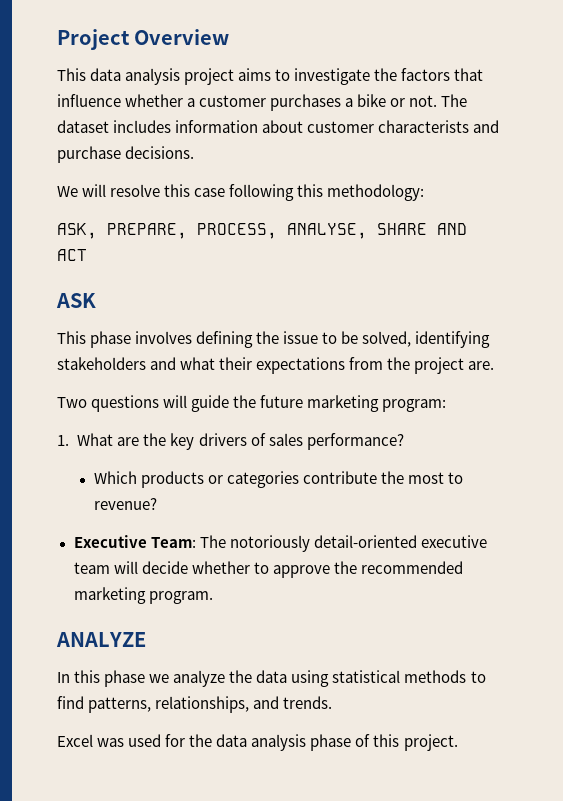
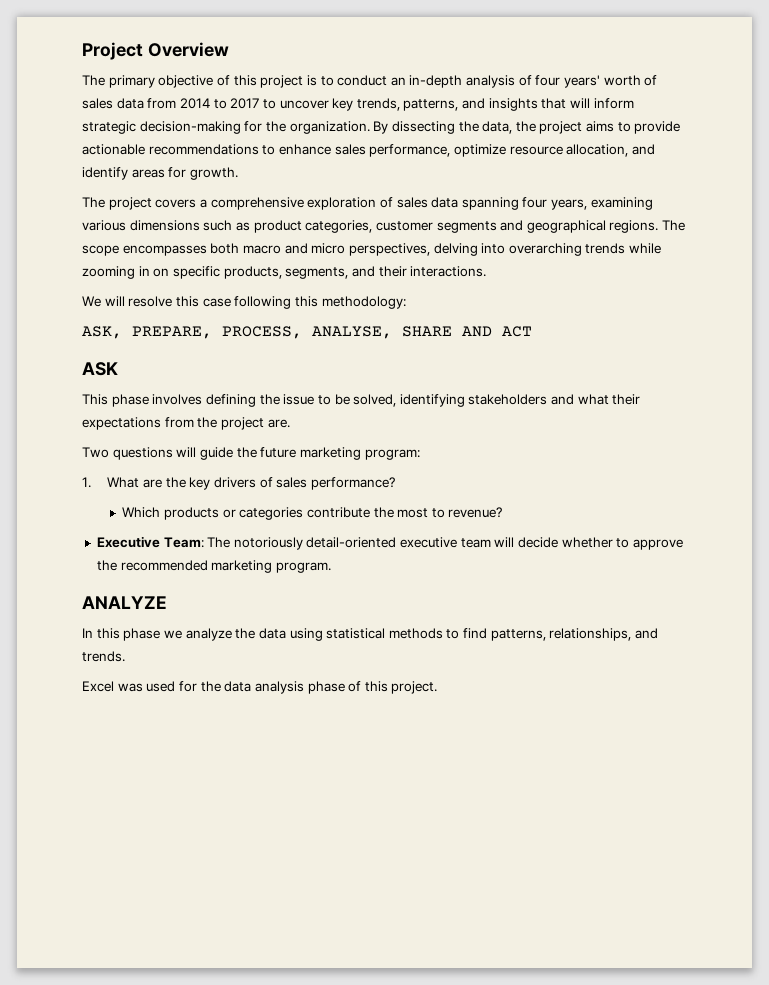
[57,68,484,85] [57,94,468,111] [57,120,500,133] [57,146,195,163] This data analysis project aims to investigate the factors that influence whether a customer purchases a bike or not. The dataset includes information about customer characterists and purchase decisions. -> [82,75,658,88] [82,98,634,111] [82,121,681,134] [82,144,655,157] [82,167,238,180] [82,197,653,210] [82,220,686,233] [82,243,662,256] [82,266,487,279] The primary objective of this project is to conduct an in-depth analysis of four years' worth of sales data from 2014 to 2017 to uncover key trends, patterns, and insights that will inform strategic decision-making for the organization. By dissecting the data, the project aims to provide actionable recommendations to enhance sales performance, optimize resource allocation, and identify areas for growth. // The project covers a comprehensive exploration of sales data spanning four years, examining various dimensions such as product categories, customer segments and geographical regions. The scope encompasses both macro and micro perspectives, delving into overarching trends while zooming in on specific products, segments, and their interactions.

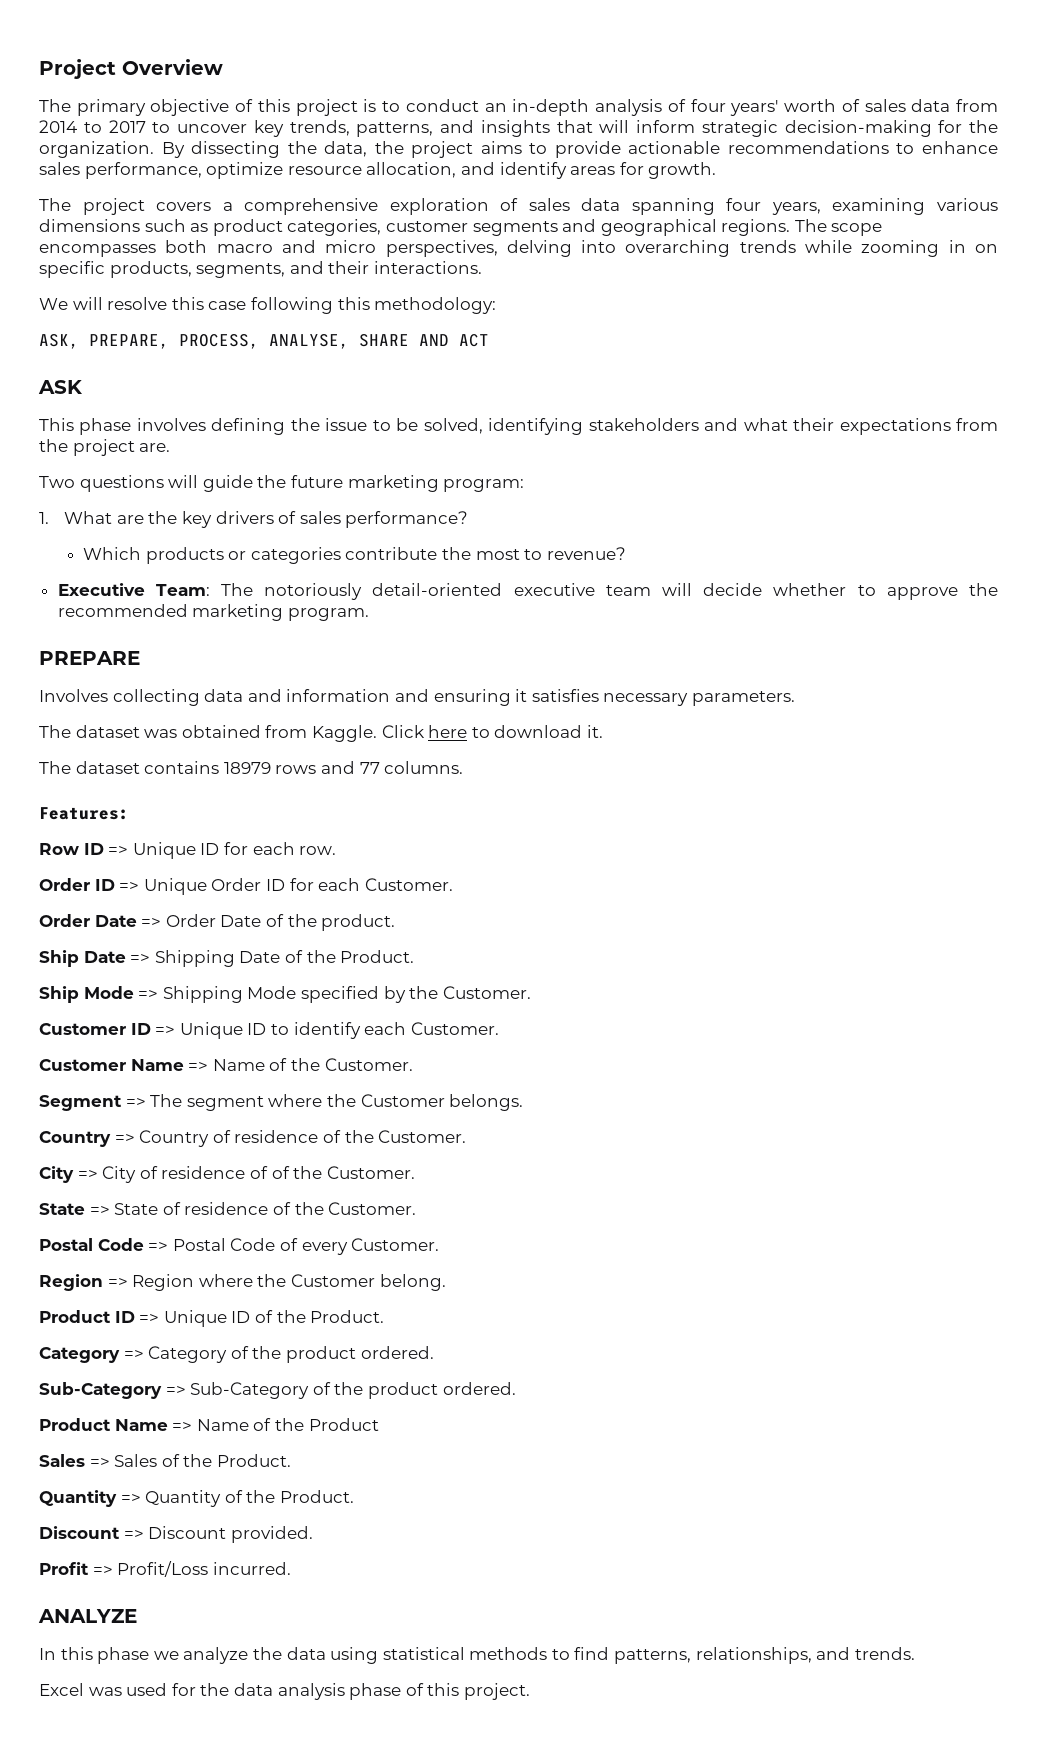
(331, 567) none -> [39,651,140,665] [39,689,795,706] [39,725,603,742] [39,761,464,774] [39,807,129,820] [39,842,337,859] [39,878,453,895] [39,914,396,931] [39,950,415,967] [39,986,531,1003] [39,1022,499,1039] [39,1058,413,1071] [39,1094,524,1111] [39,1130,467,1147] [39,1166,415,1183] [39,1202,417,1215] [39,1238,440,1255] [39,1274,446,1291] [39,1310,385,1327] [39,1346,434,1363] [39,1382,516,1399] [39,1418,379,1431] [39,1454,291,1467] [39,1490,354,1507] [39,1526,313,1543] [39,1561,291,1577] // PREPARE // Involves collecting data and information and ensuring it satisfies necessary parameters. // The dataset was obtained from Kaggle. Click here to download it. // The dataset contains 18979 rows and 77 columns. // Features: // Row ID => Unique ID for each row. // Order ID => Unique Order ID for each Customer. // Order Date => Order Date of the product. // Ship Date => Shipping Date of the Product. // Ship Mode => Shipping Mode specified by the Customer. // Customer ID => Unique ID to identify each Customer. // Customer Name => Name of the Customer. // Segment => The segment where the Customer belongs. // Country => Country of residence of the Customer. // City => City of residence of of the Customer. // State => State of residence of the Customer. // Postal Code => Postal Code of every Customer. // Region => Region where the Customer belong. // Product ID => Unique ID of the Product. // Category => Category of the product ordered. // Sub-Category => Sub-Category of the product ordered. // Product Name => Name of the Product // Sales => Sales of the Product. // Quantity => Quantity of the Product. // Discount => Discount provided. // Profit => Profit/Loss incurred.

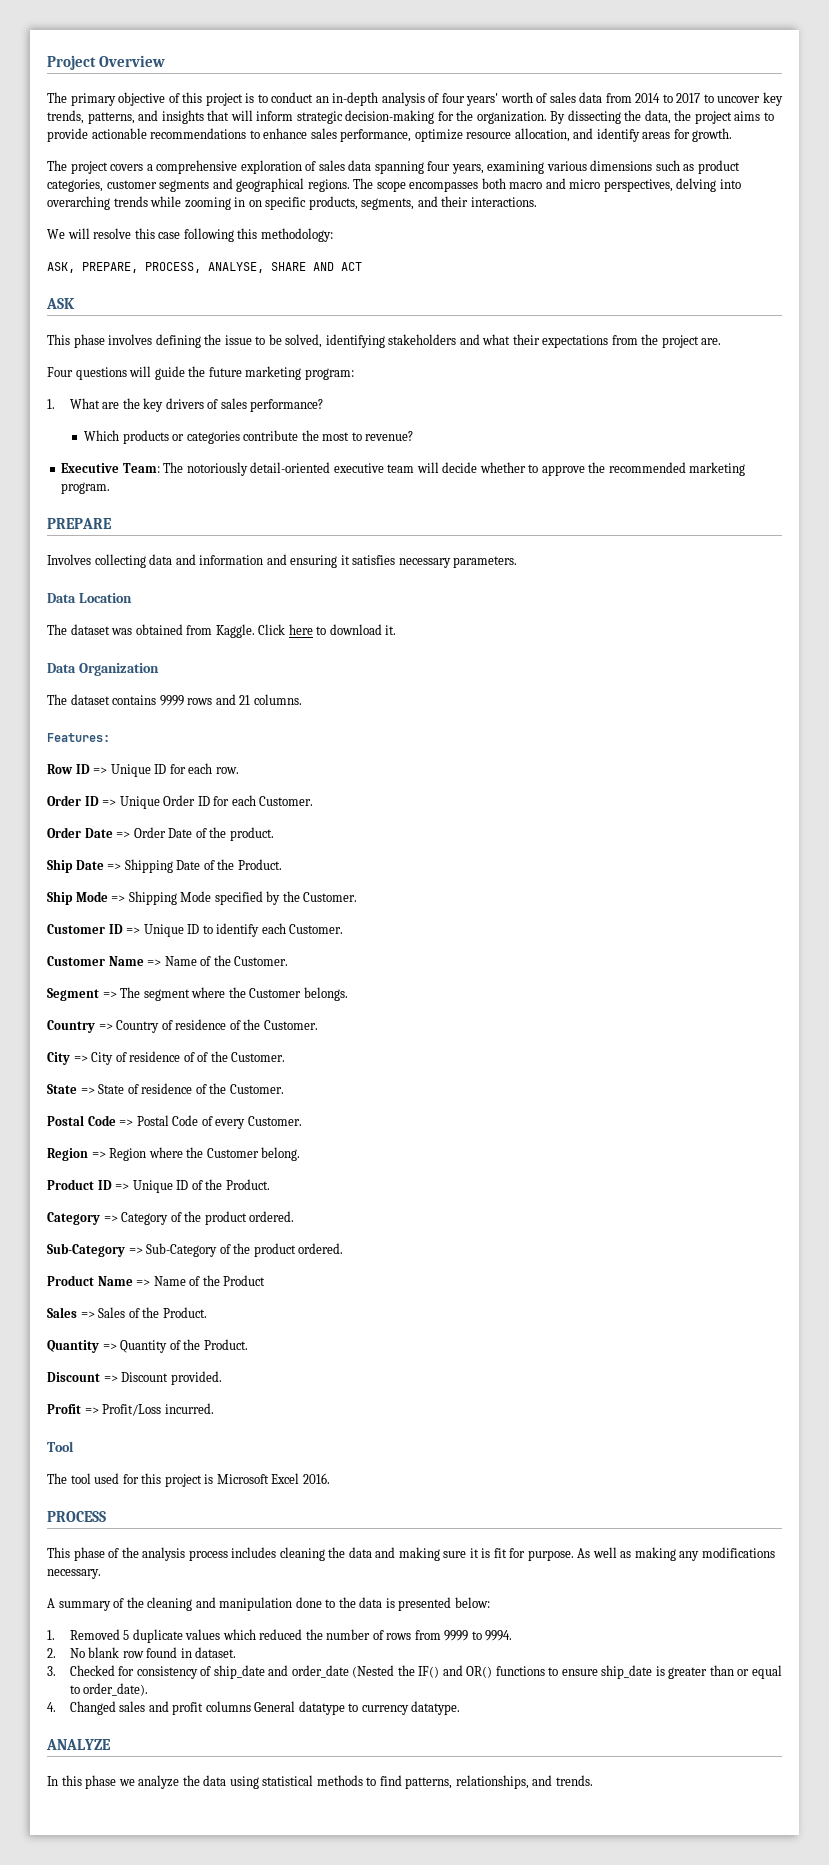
[39,476,75,488] Two -> [47,367,73,377] Four
(795, 698) none -> [47,593,132,603] // Data Location
(603, 731) none -> [47,663,159,676] // Data Organization
[223,762,271,774] 18979 -> [159,695,184,706] 9999
[359,762,380,774] 77 -> [239,695,251,705] 21
(291, 1568) none -> [47,1441,74,1452] [47,1473,330,1487] [47,1511,106,1522] [47,1547,775,1561] [47,1569,101,1579] [47,1597,490,1611] [47,1629,513,1643] [47,1647,237,1658] [47,1665,782,1679] [69,1683,149,1696] [47,1701,461,1715] // Tool // The tool used for this project is Microsoft Excel 2016. // PROCESS // This phase of the analysis process includes cleaning the data and making sure it is fit for purpose. As well as making any modifications necessary. // A summary of the cleaning and manipulation done to the data is presented below: // 1. Removed 5 duplicate values which reduced the number of rows from 9999 to 9994. // 2. No blank row found in dataset. // 3. Checked for consistency of ship_date and order_date (Nested the IF() and OR() functions to ensure ship_date is greater than or equal to order_date). // 4. Changed sales and profit columns General datatype to currency datatype.
[39,1683,530,1700] // Excel was used for the data analysis phase of this project. -> (593, 1780) none

